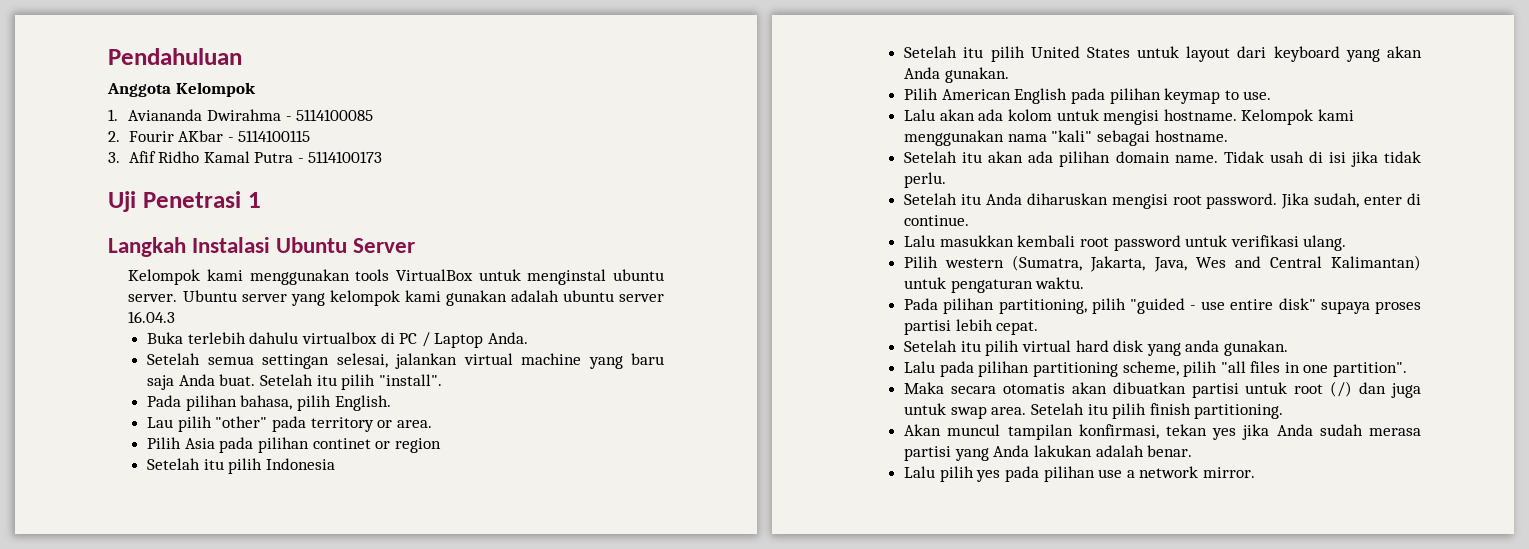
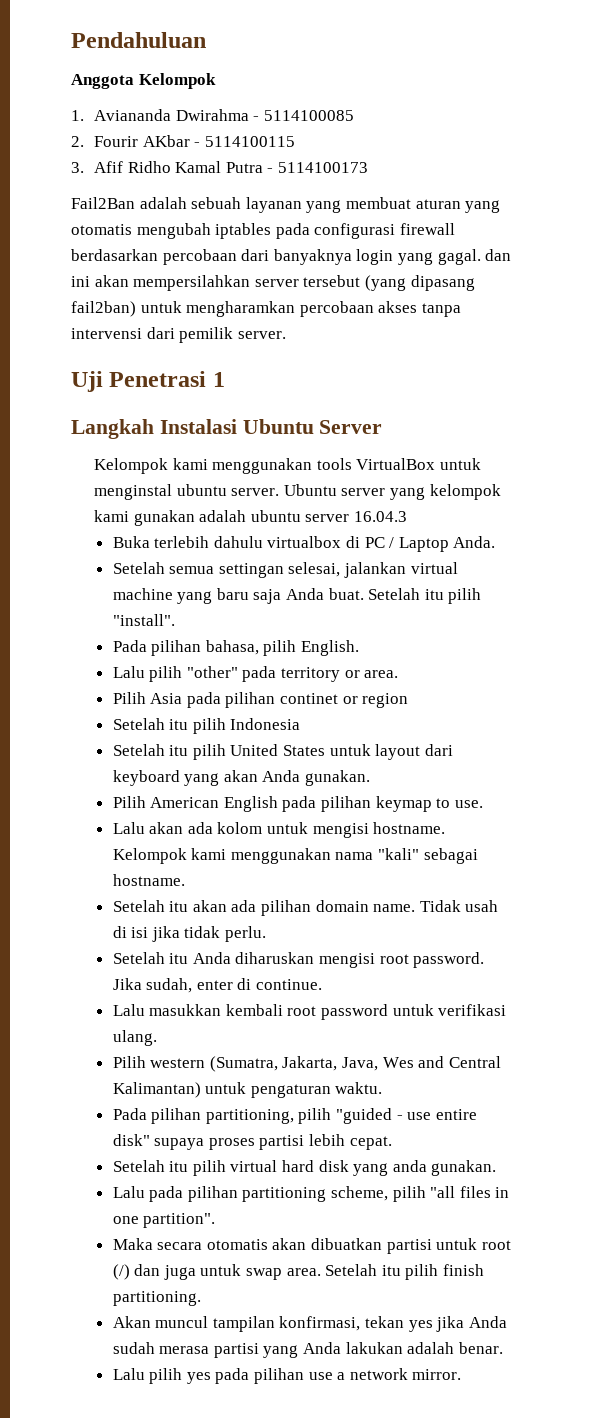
(383, 157) none -> [71,197,501,213] [71,223,455,239] [71,249,512,265] [71,275,475,291] [71,301,461,317] [71,327,286,343] // Fail2Ban adalah sebuah layanan yang membuat aturan yang otomatis mengubah iptables pada configurasi firewall berdasarkan percobaan dari banyaknya login yang gagal. dan ini akan mempersilahkan server tersebut (yang dipasang fail2ban) untuk mengharamkan percobaan akses tanpa intervensi dari pemilik server.
[147,417,174,428] Lau -> [112,666,145,678] Lalu

